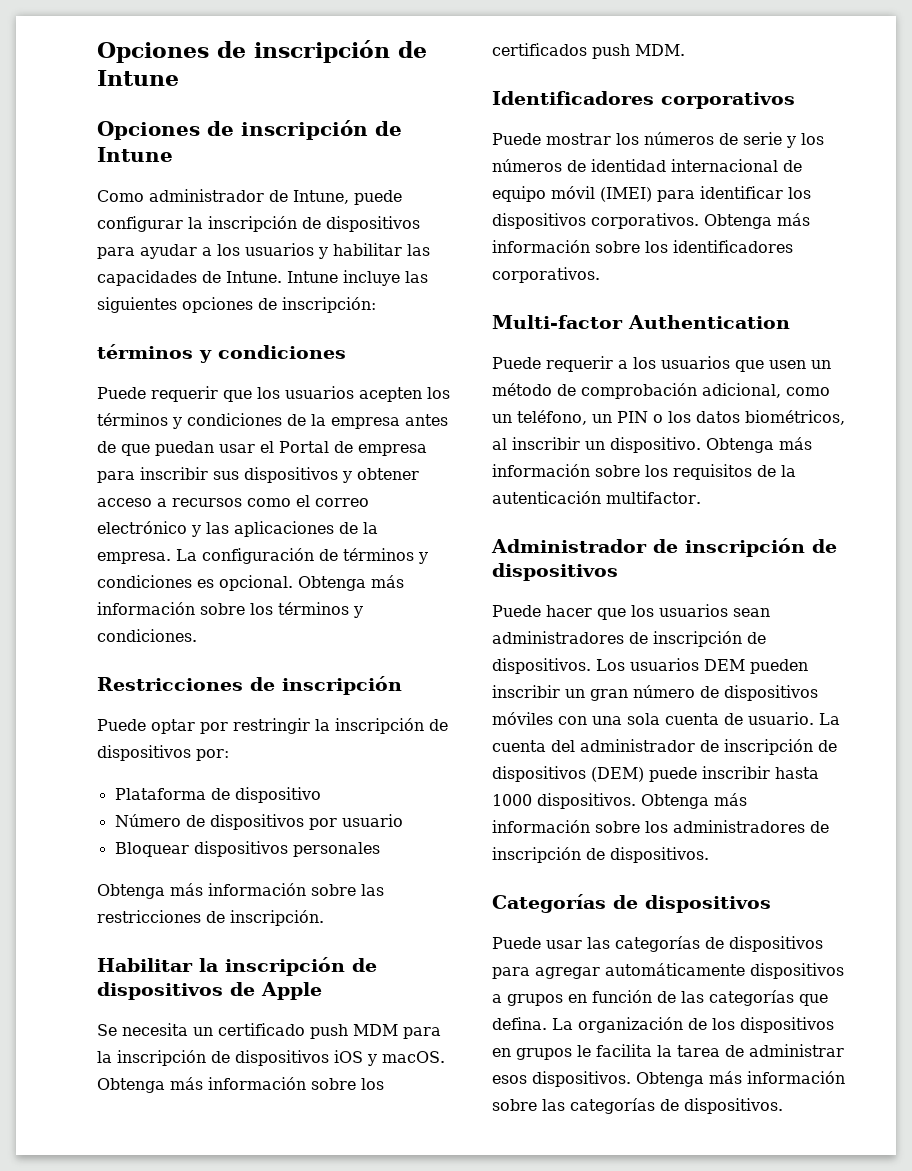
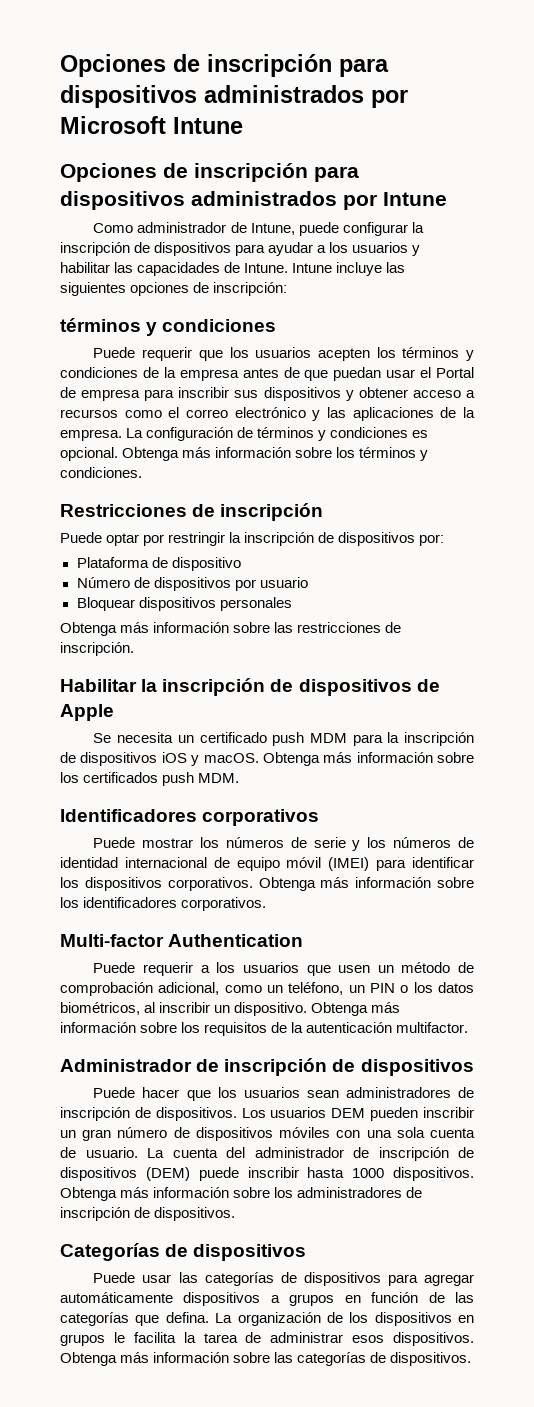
[97,40,427,63] Opciones de inscripción de -> [60,54,389,77] [60,85,408,108] [60,116,166,134] Opciones de inscripción para dispositivos administrados por Microsoft
[375,121,402,136] de -> [314,166,359,182] [60,191,377,210] para dispositivos administrados por

